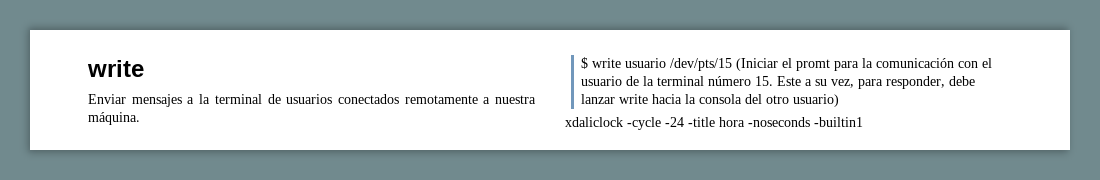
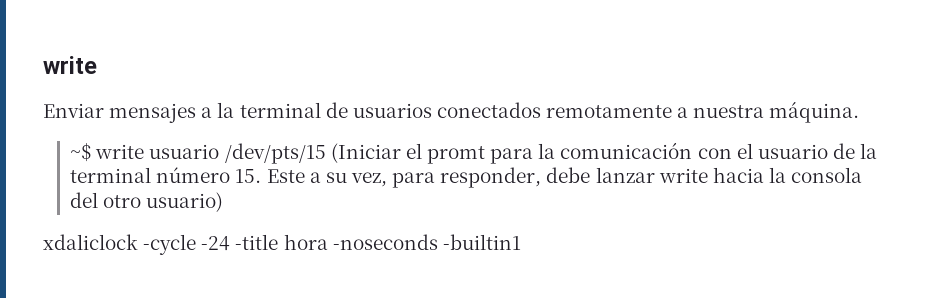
[581,57,589,69] $ -> [70,143,92,162] ~$

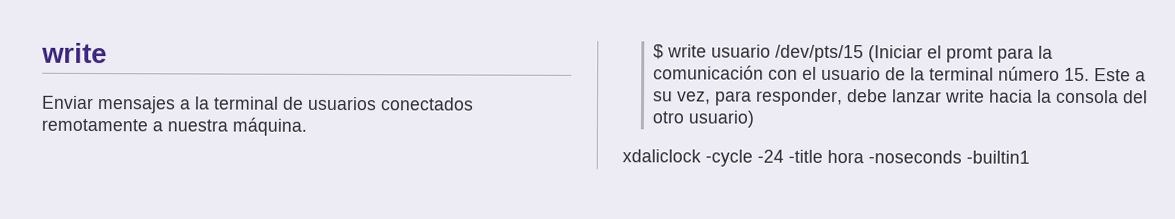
[70,143,92,162] ~$ -> [653,44,665,60] $

